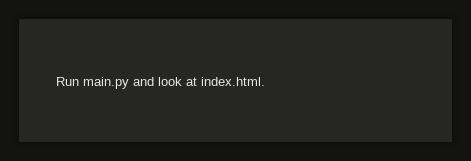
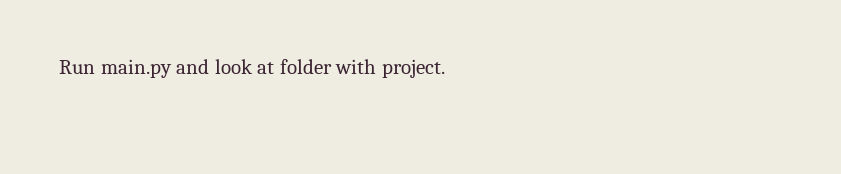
[201,77,265,86] index.html. -> [279,59,445,78] folder with project.

